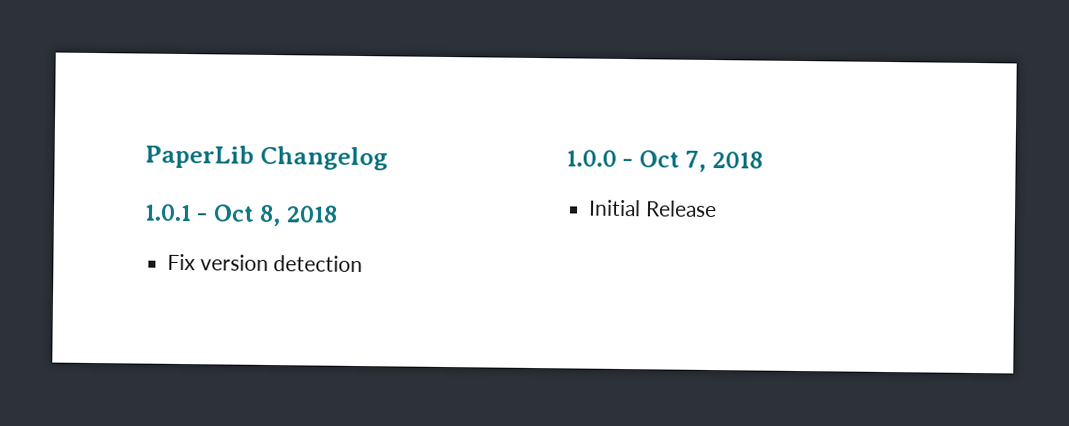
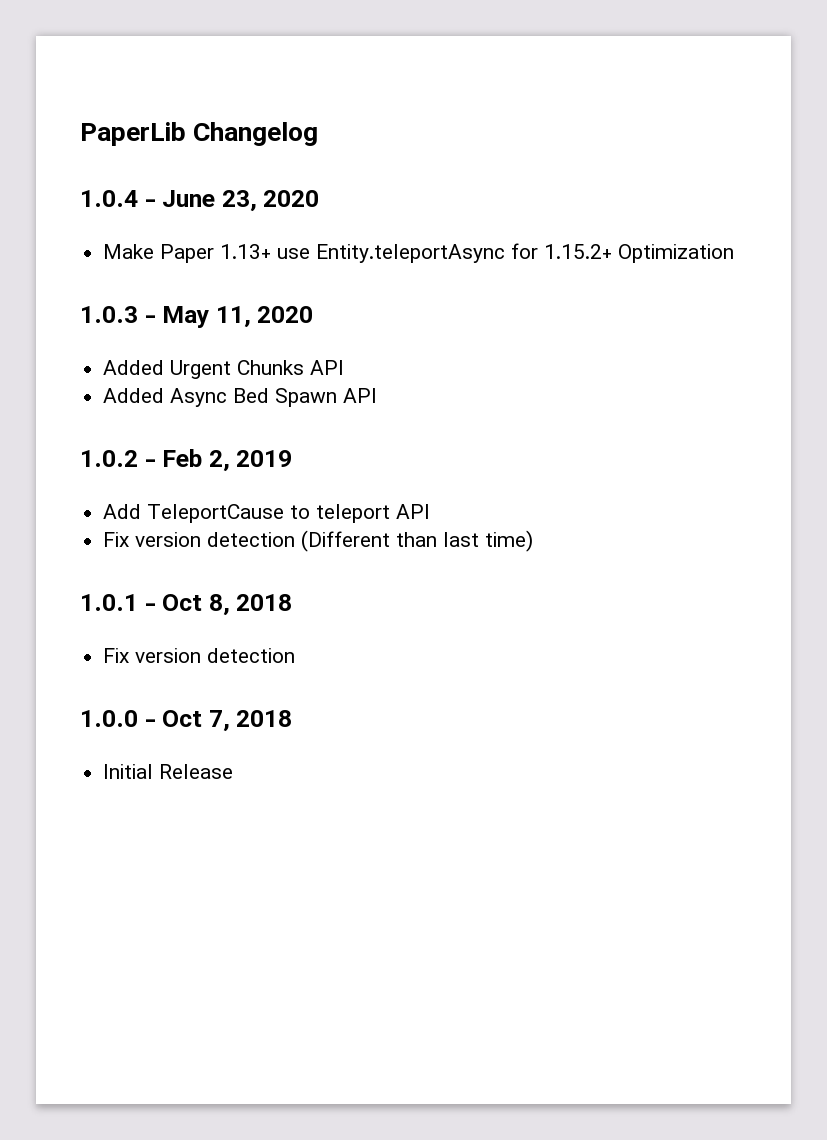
(388, 158) none -> [80,190,320,212] [103,243,735,263] [80,306,314,328] [103,360,345,379] [103,388,378,407] [80,449,293,472] [103,504,431,523] [103,530,534,552] // 1.0.4 - June 23, 2020 // Make Paper 1.13+ use Entity.teleportAsync for 1.15.2+ Optimization // 1.0.3 - May 11, 2020 // Added Urgent Chunks API // Added Async Bed Spawn API // 1.0.2 - Feb 2, 2019 // Add TeleportCause to teleport API // Fix version detection (Different than last time)

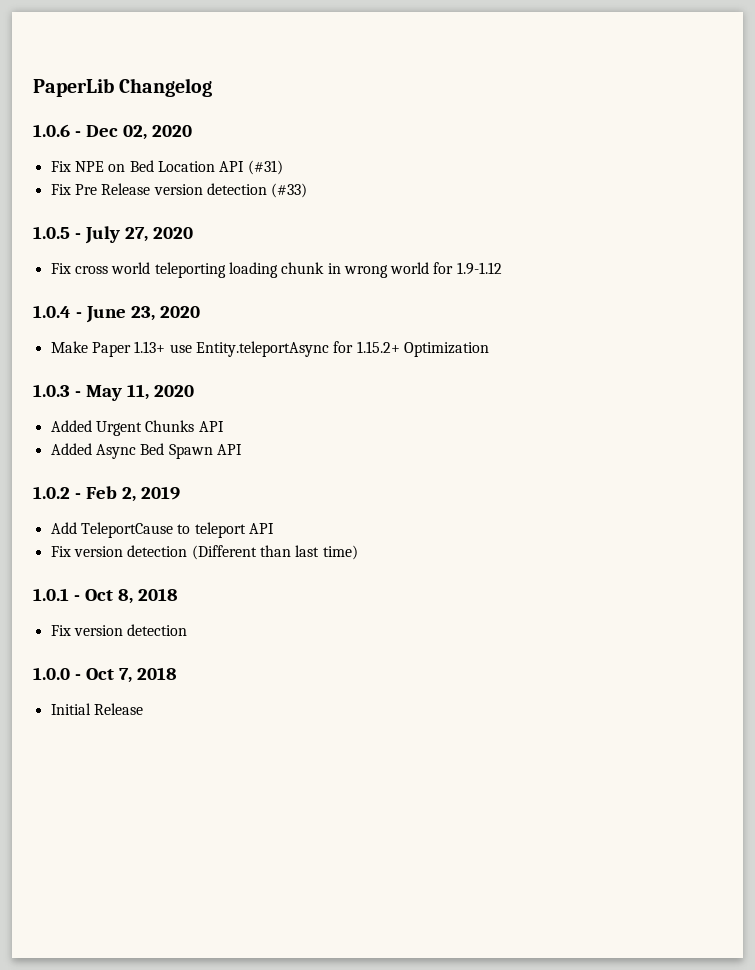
(319, 134) none -> [33,124,192,140] [50,160,283,175] [50,183,308,198] [33,226,193,244] [50,262,502,278] // 1.0.6 - Dec 02, 2020 // Fix NPE on Bed Location API (#31) // Fix Pre Release version detection (#33) // 1.0.5 - July 27, 2020 // Fix cross world teleporting loading chunk in wrong world for 1.9-1.12

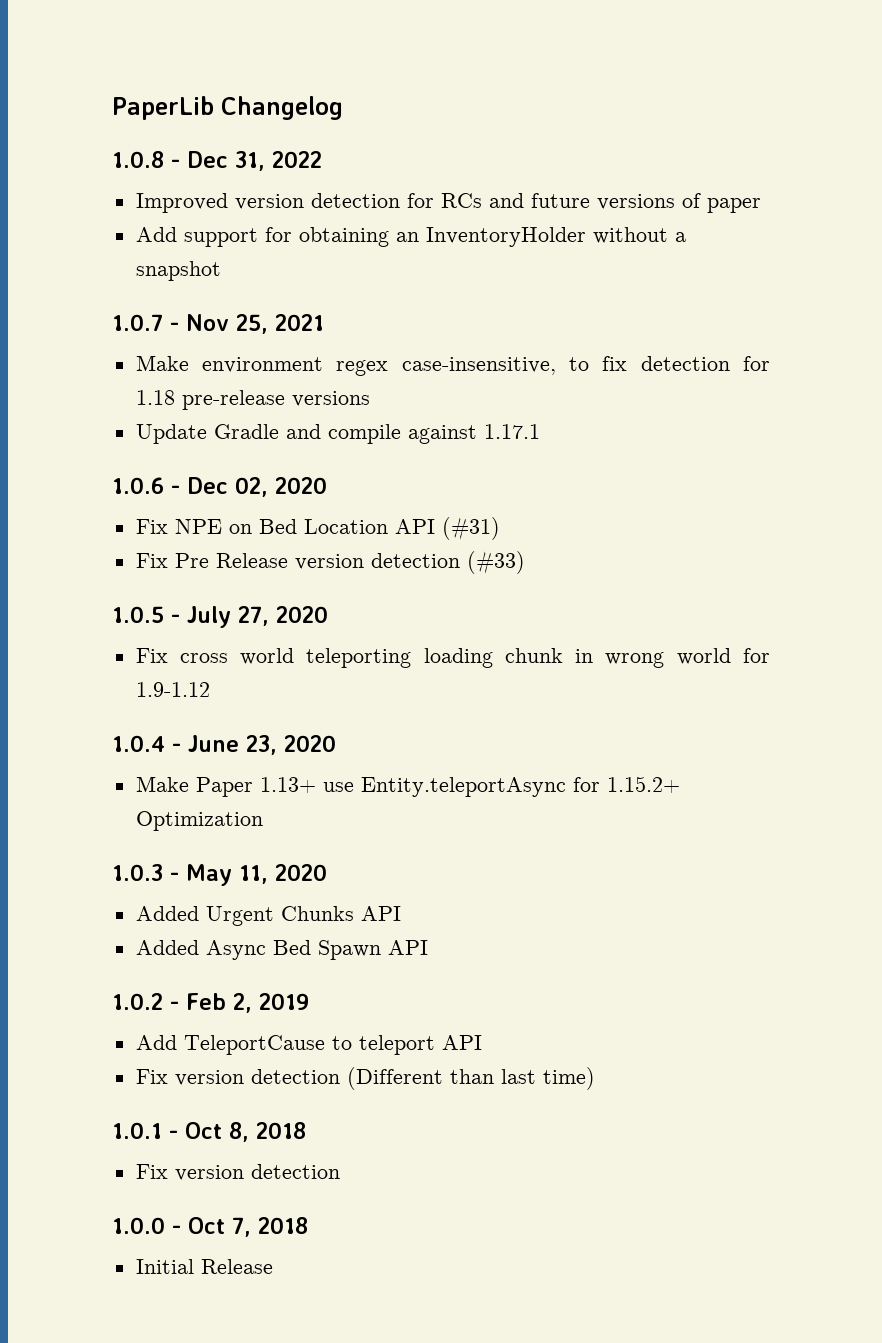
(213, 87) none -> [112,151,322,171] [135,193,761,213] [135,227,686,247] [135,261,221,281] [112,314,324,334] [135,355,770,376] [135,390,370,410] [135,424,540,444] // 1.0.8 - Dec 31, 2022 // Improved version detection for RCs and future versions of paper // Add support for obtaining an InventoryHolder without a snapshot // 1.0.7 - Nov 25, 2021 // Make environment regex case-insensitive, to fix detection for 1.18 pre-release versions // Update Gradle and compile against 1.17.1

